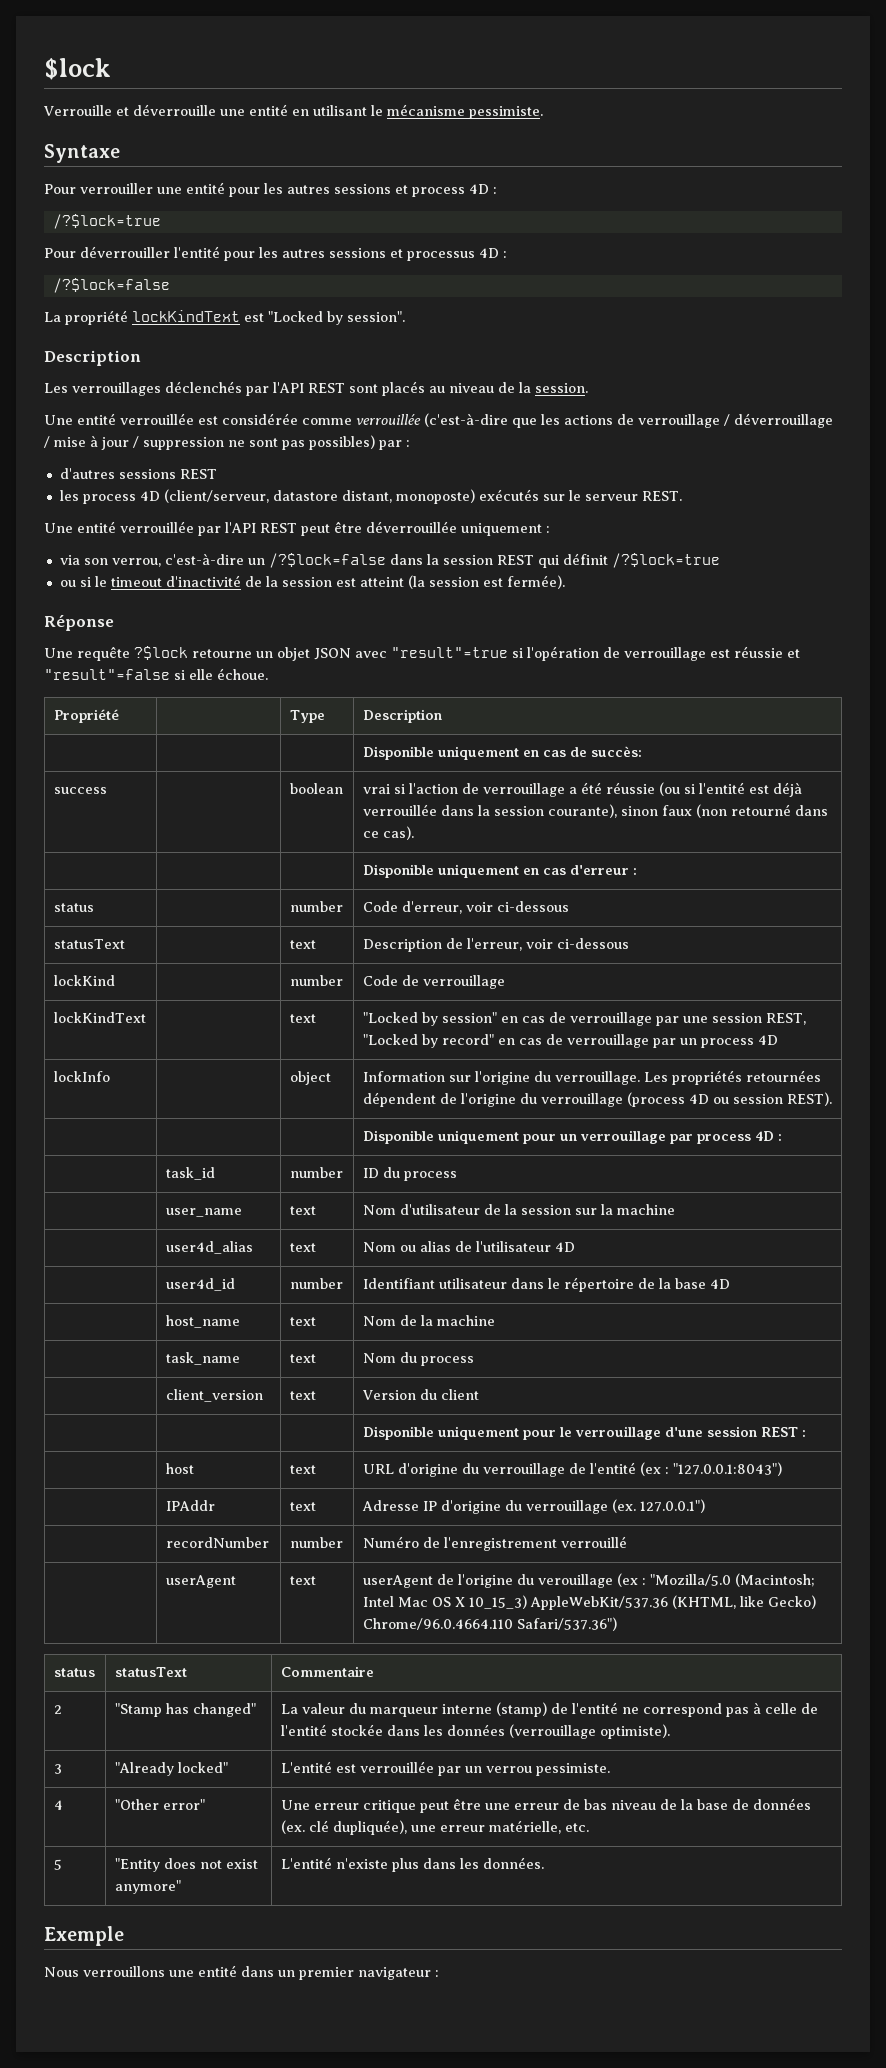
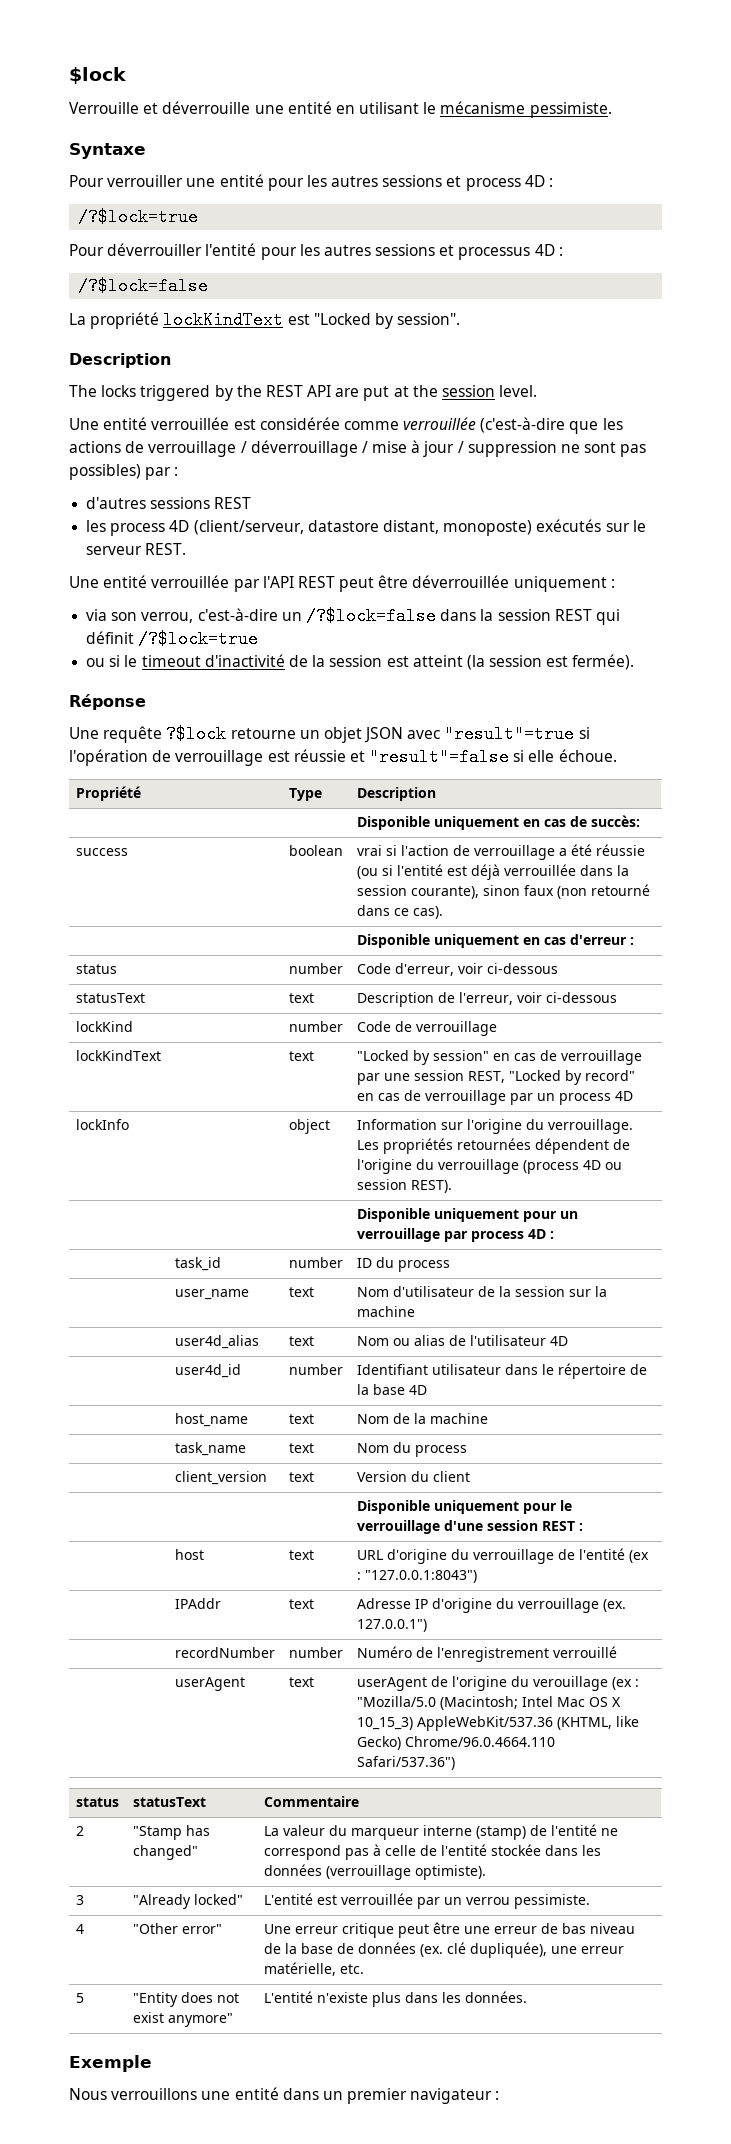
[44,381,588,396] Les verrouillages déclenchés par l'API REST sont placés au niveau de la session. -> [69,385,538,401] The locks triggered by the REST API are put at the session level.

